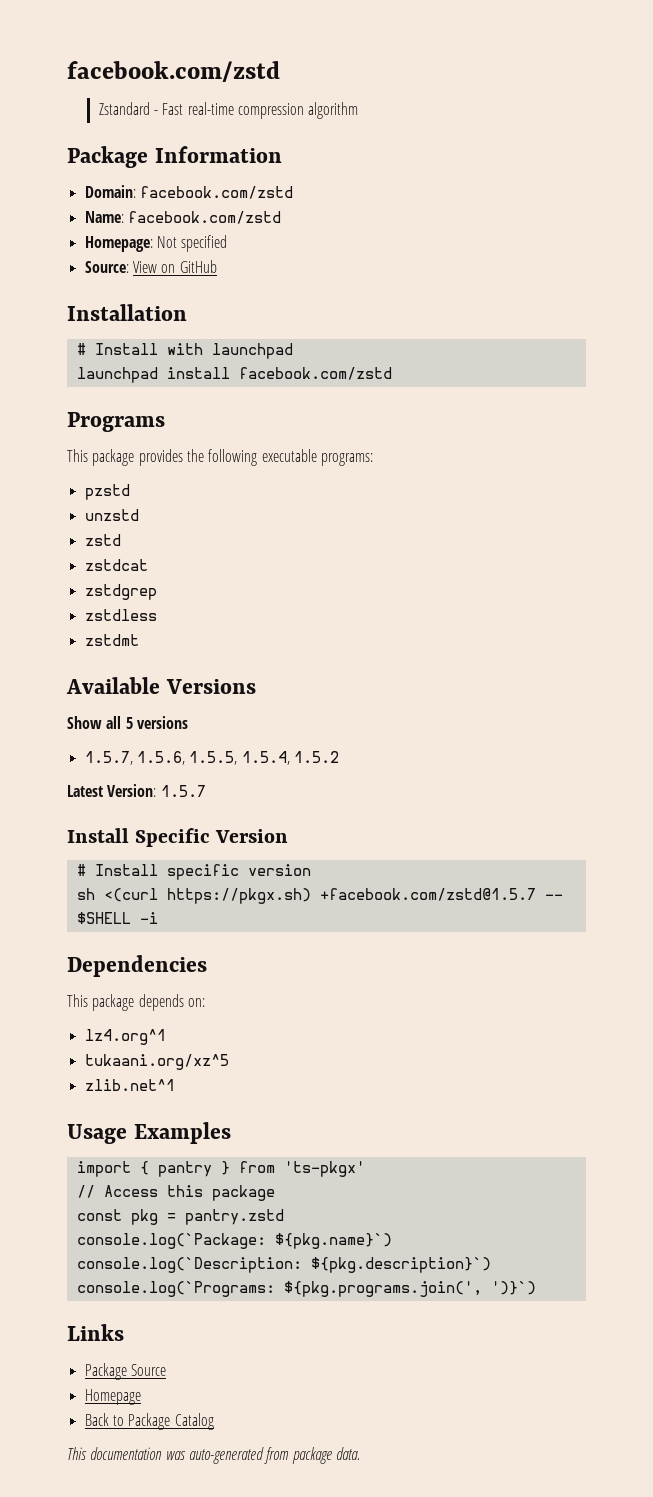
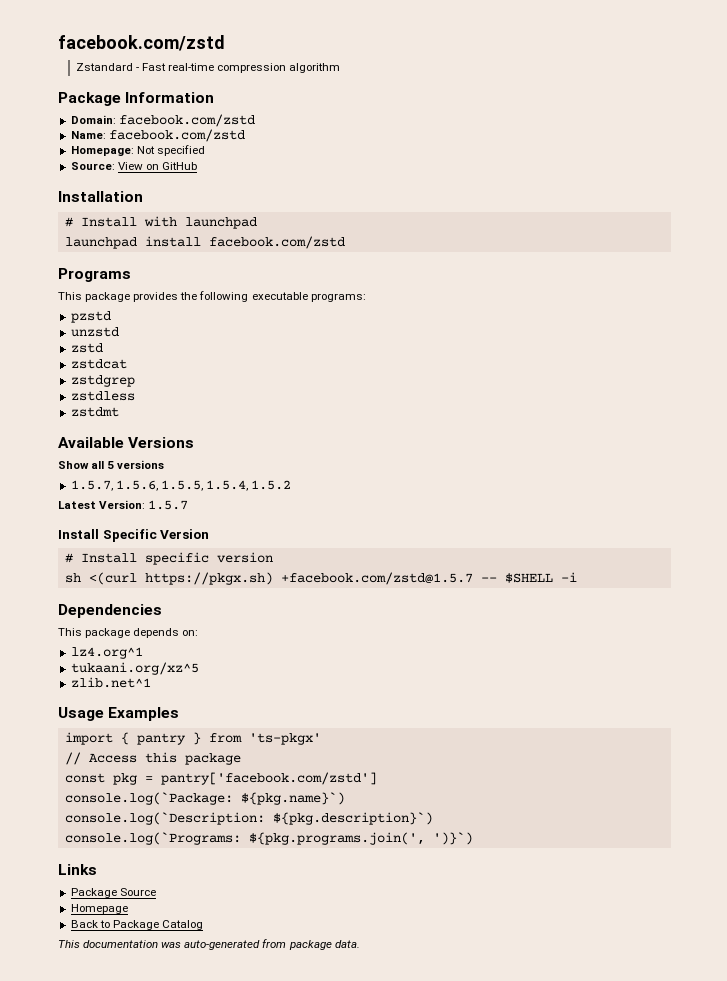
[184,1209,284,1225] pantry.zstd -> [160,772,377,785] pantry['facebook.com/zstd']

